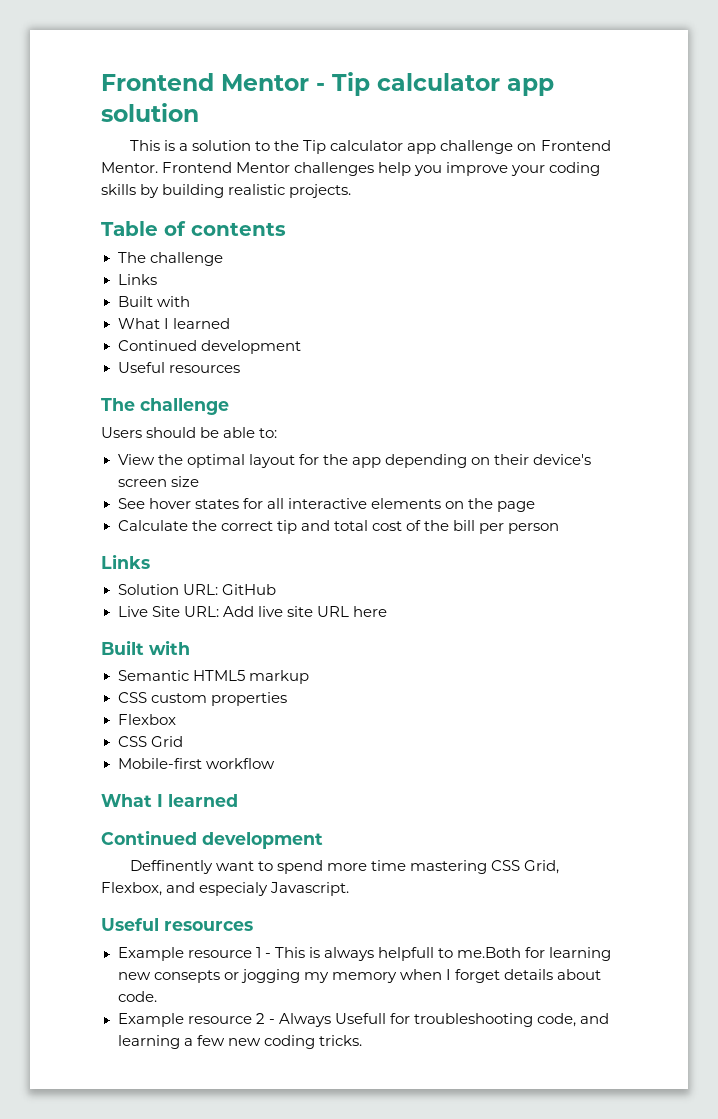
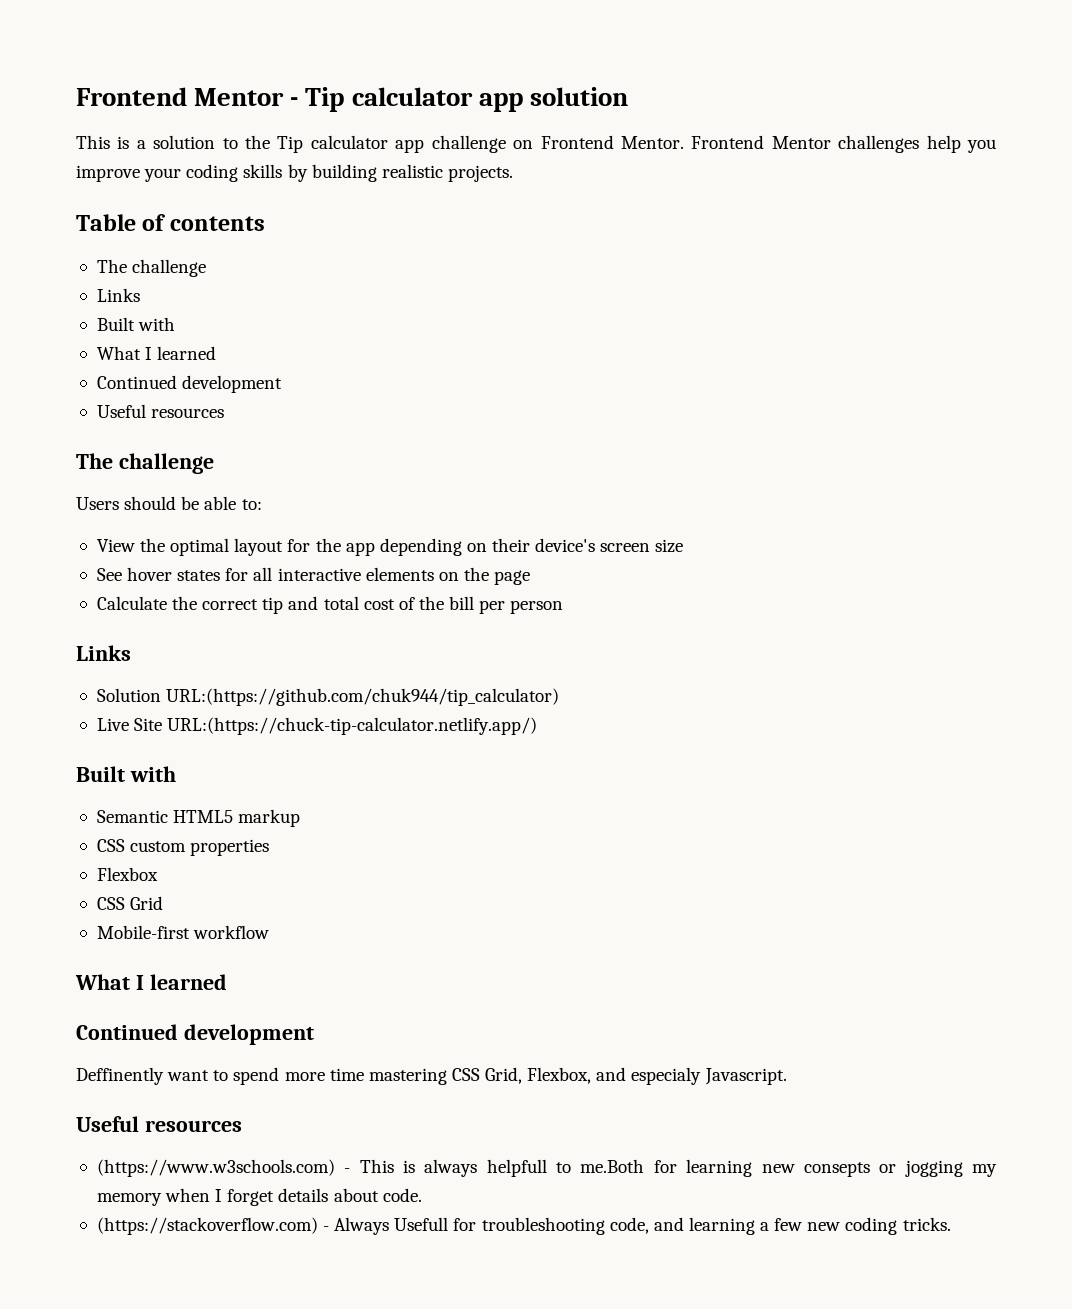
[182,584,276,595] URL: GitHub -> [166,688,560,706] URL:(https://github.com/chuk944/tip_calculator)
[183,606,387,617] URL: Add live site URL here -> [167,717,538,735] URL:(https://chuck-tip-calculator.netlify.app/)
[117,947,261,961] Example resource 1 -> [96,1159,335,1177] (https://www.w3schools.com)
[117,1013,265,1027] Example resource 2 -> [96,1217,318,1235] (https://stackoverflow.com)

